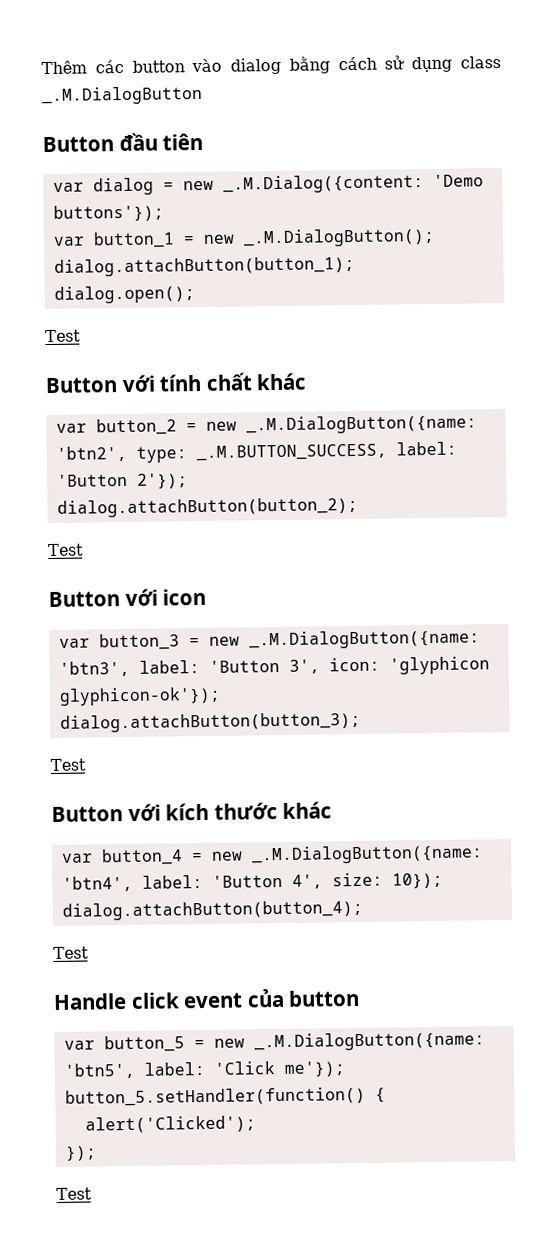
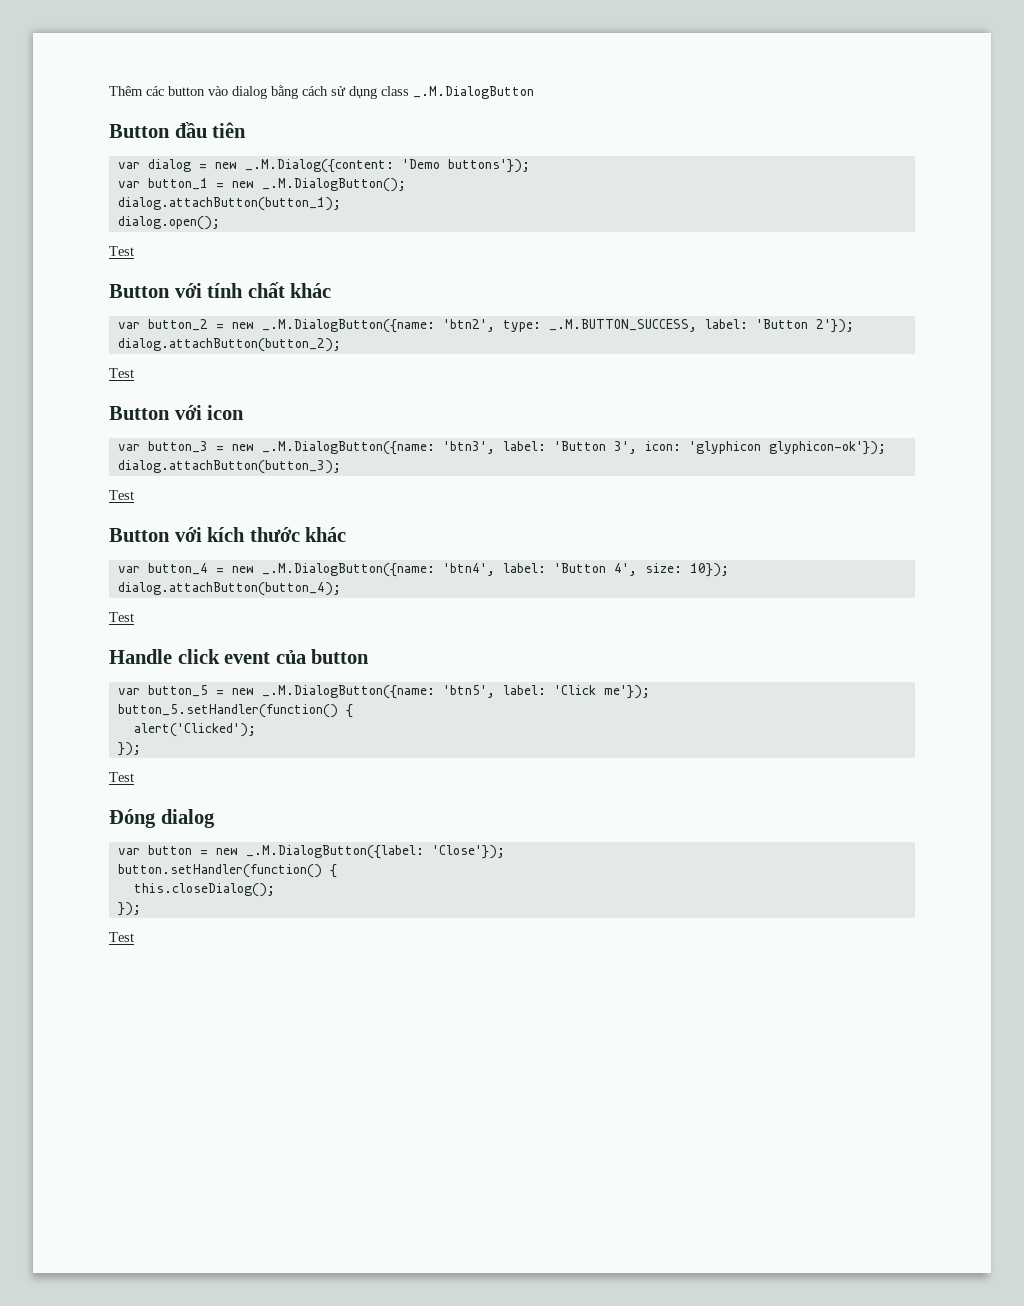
(92, 1193) none -> [109,809,215,828] [117,845,505,859] [117,864,337,878] [133,883,275,897] [117,902,141,916] [109,932,134,942] // Đóng dialog // var button = new _.M.DialogButton({label: 'Close'}); // button.setHandler(function() { // this.closeDialog(); // }); // Test

